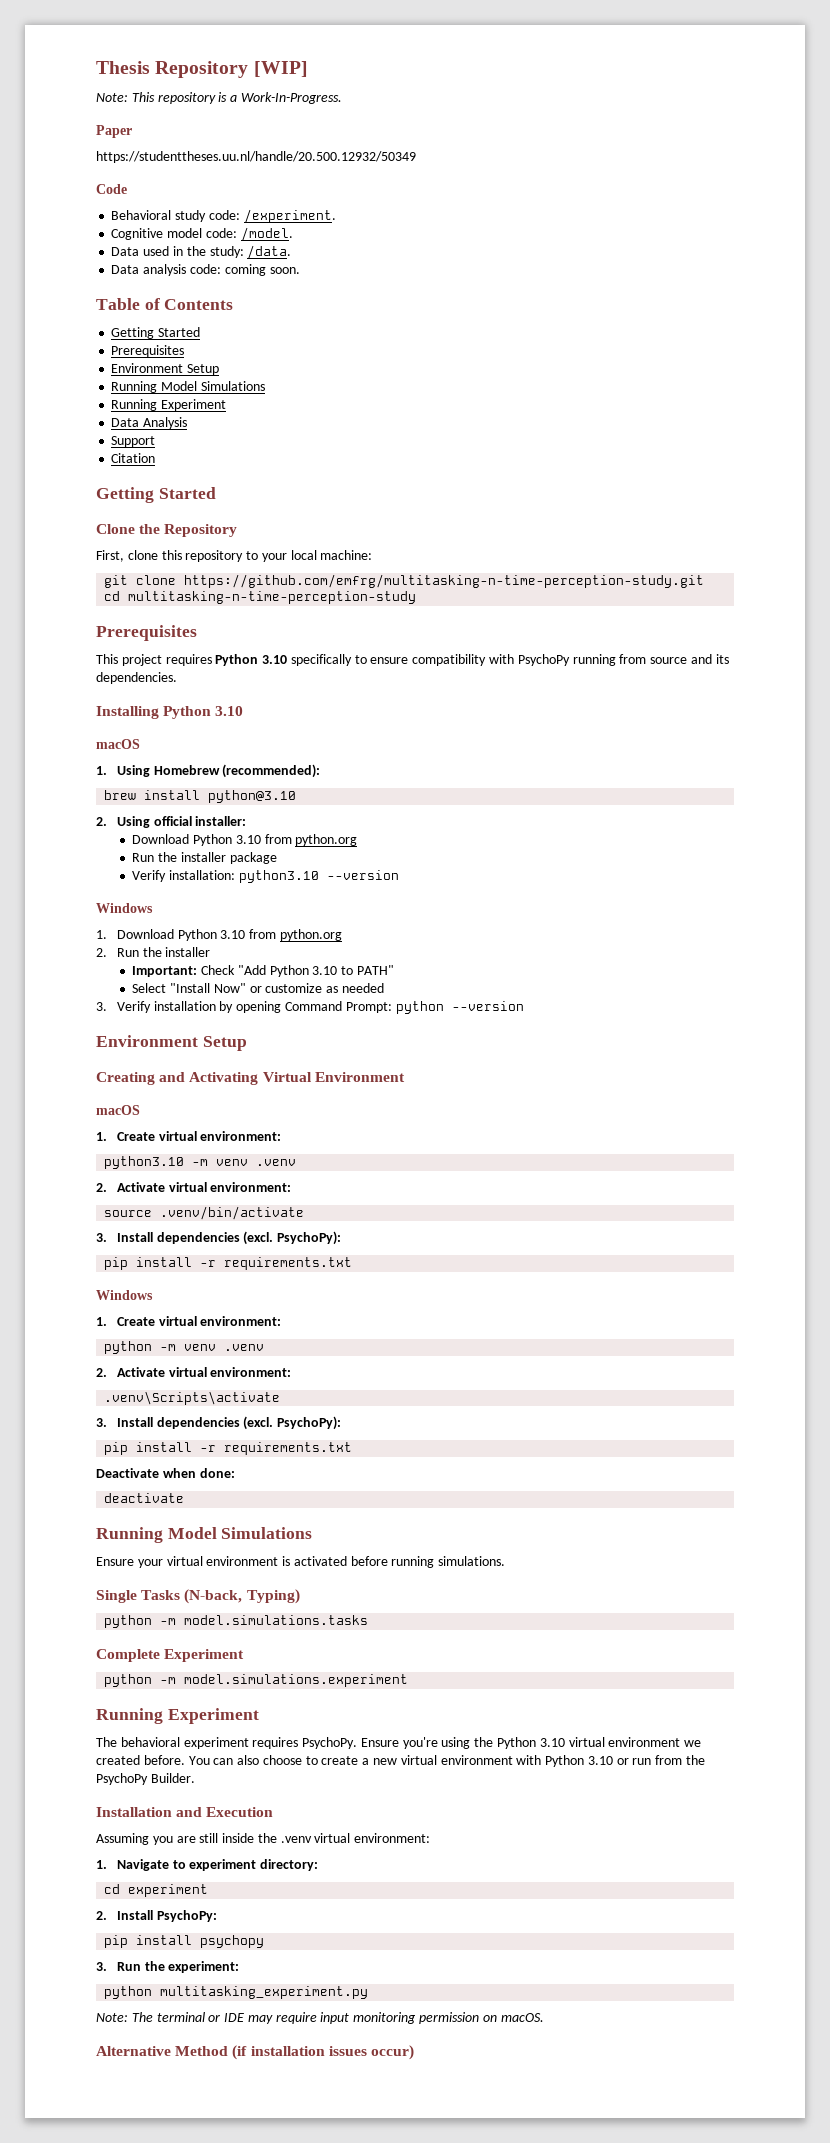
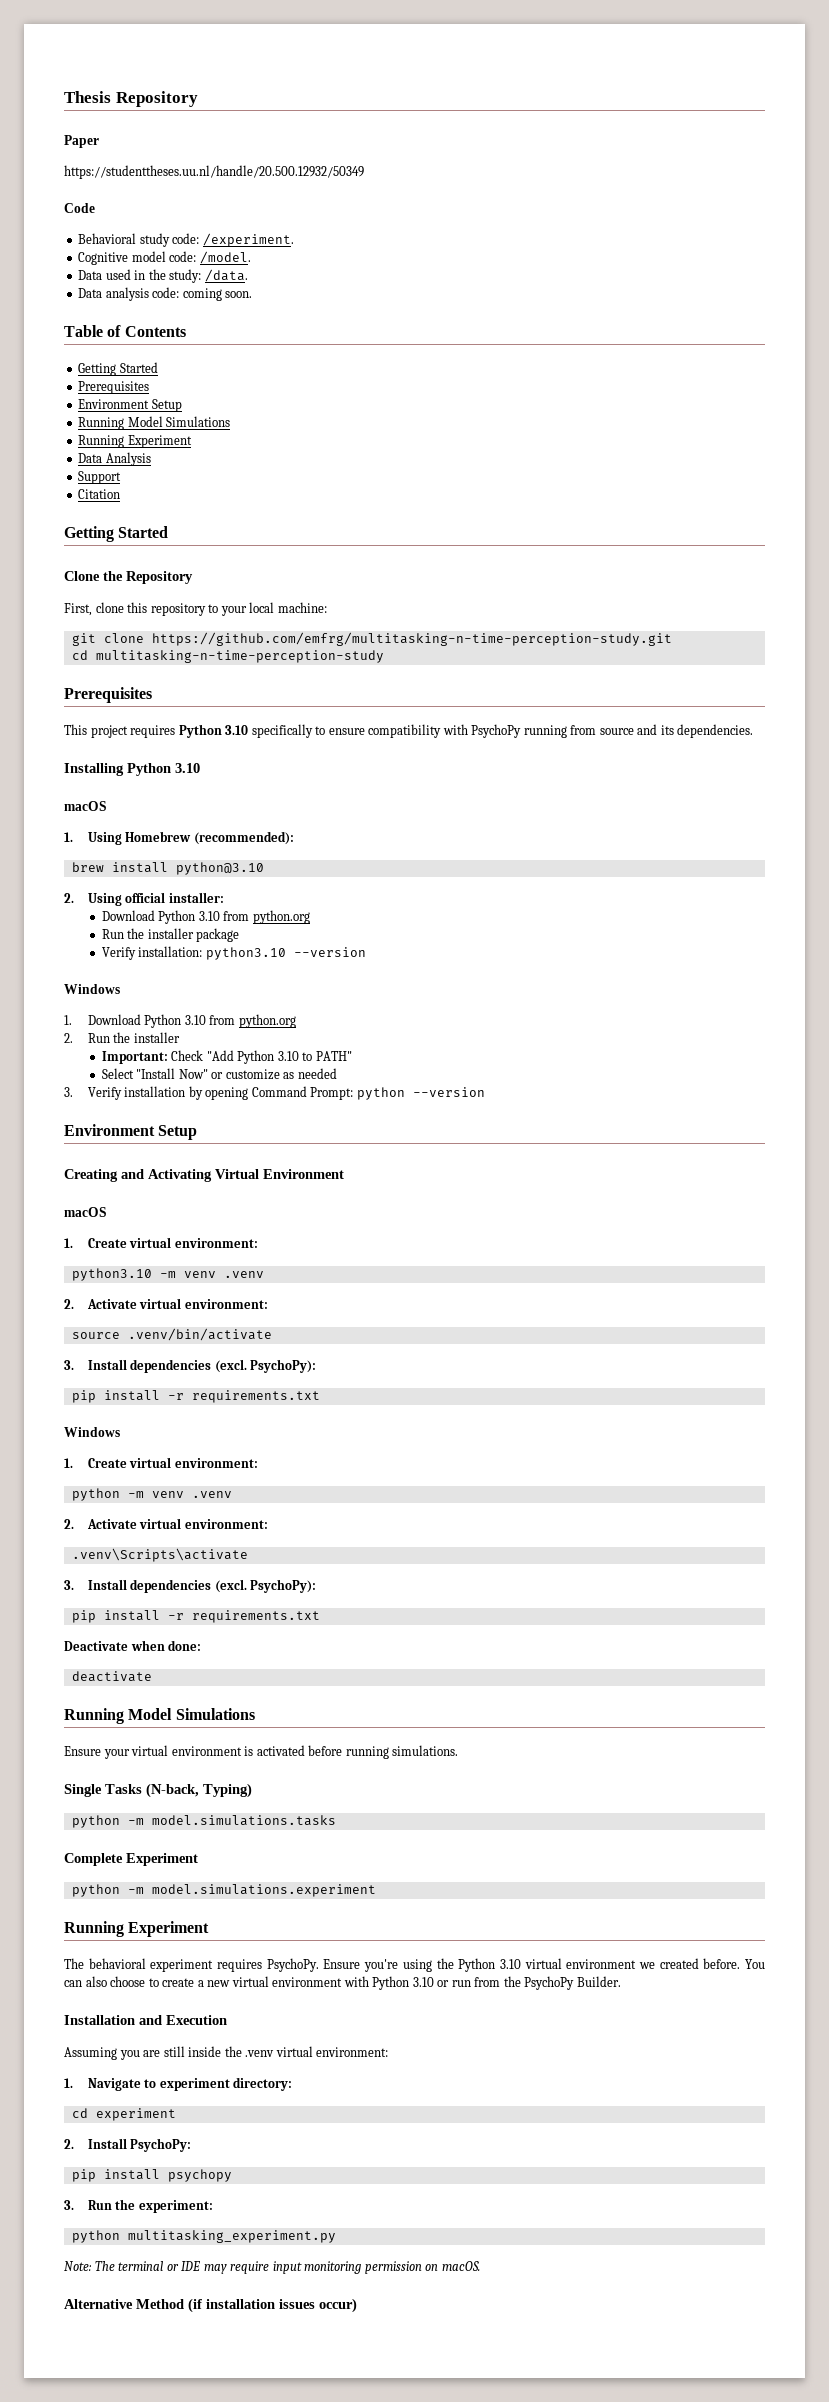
[253,61,308,77] [96,92,342,104] [WIP] // Note: This repository is a Work-In-Progress. -> (198, 99) none

